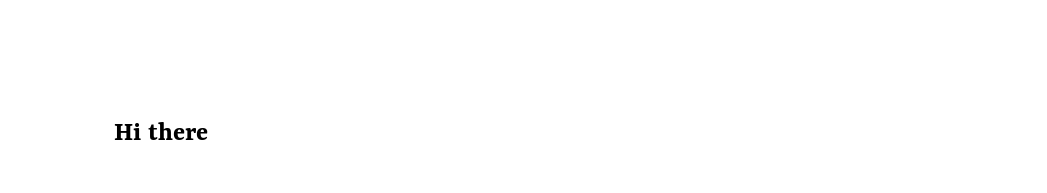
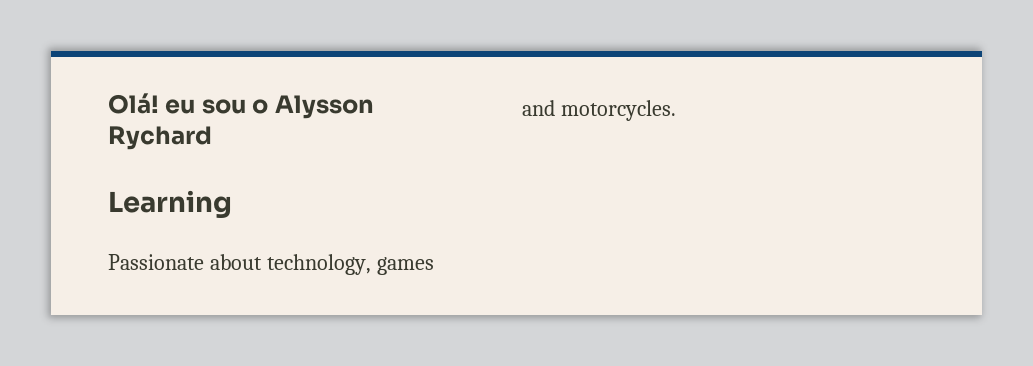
[114,122,209,140] Hi there -> [108,93,374,119] [108,126,212,150] [108,190,232,218] [108,254,434,275] [522,100,676,121] Olá! eu sou o Alysson Rychard // Learning // Passionate about technology, games and motorcycles.

